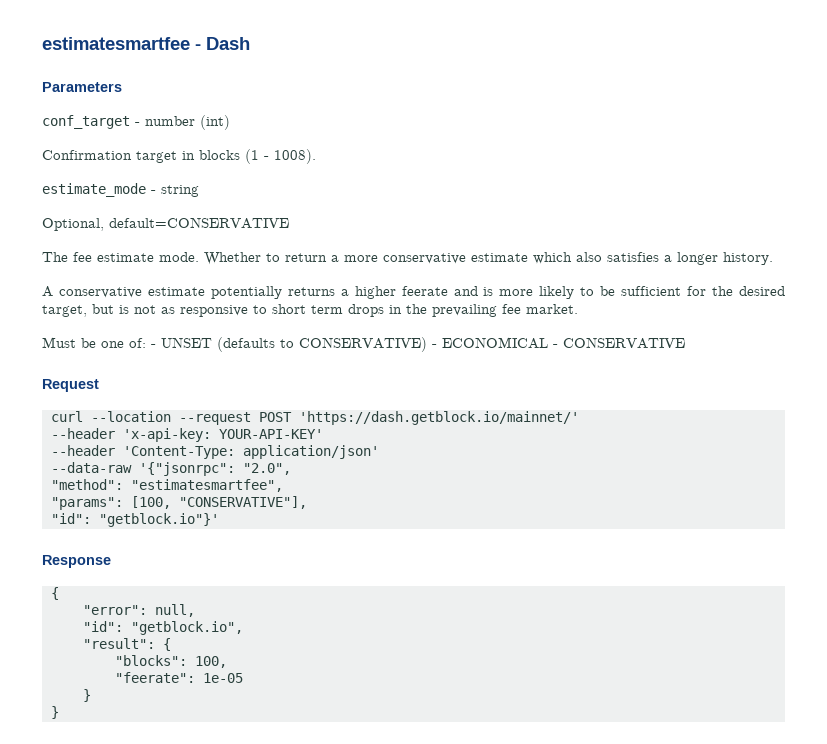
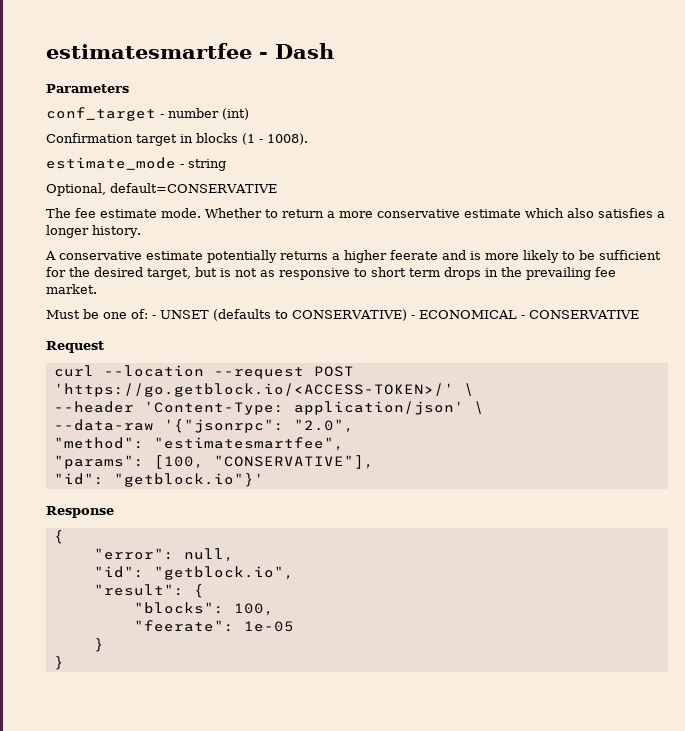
[298,411,579,425] [50,428,323,442] 'https://dash.getblock.io/mainnet/' // --header 'x-api-key: YOUR-API-KEY' -> [53,383,474,397] 'https://go.getblock.io/<ACCESS-TOKEN>/' \
(379, 452) none -> [473,401,484,414] \

